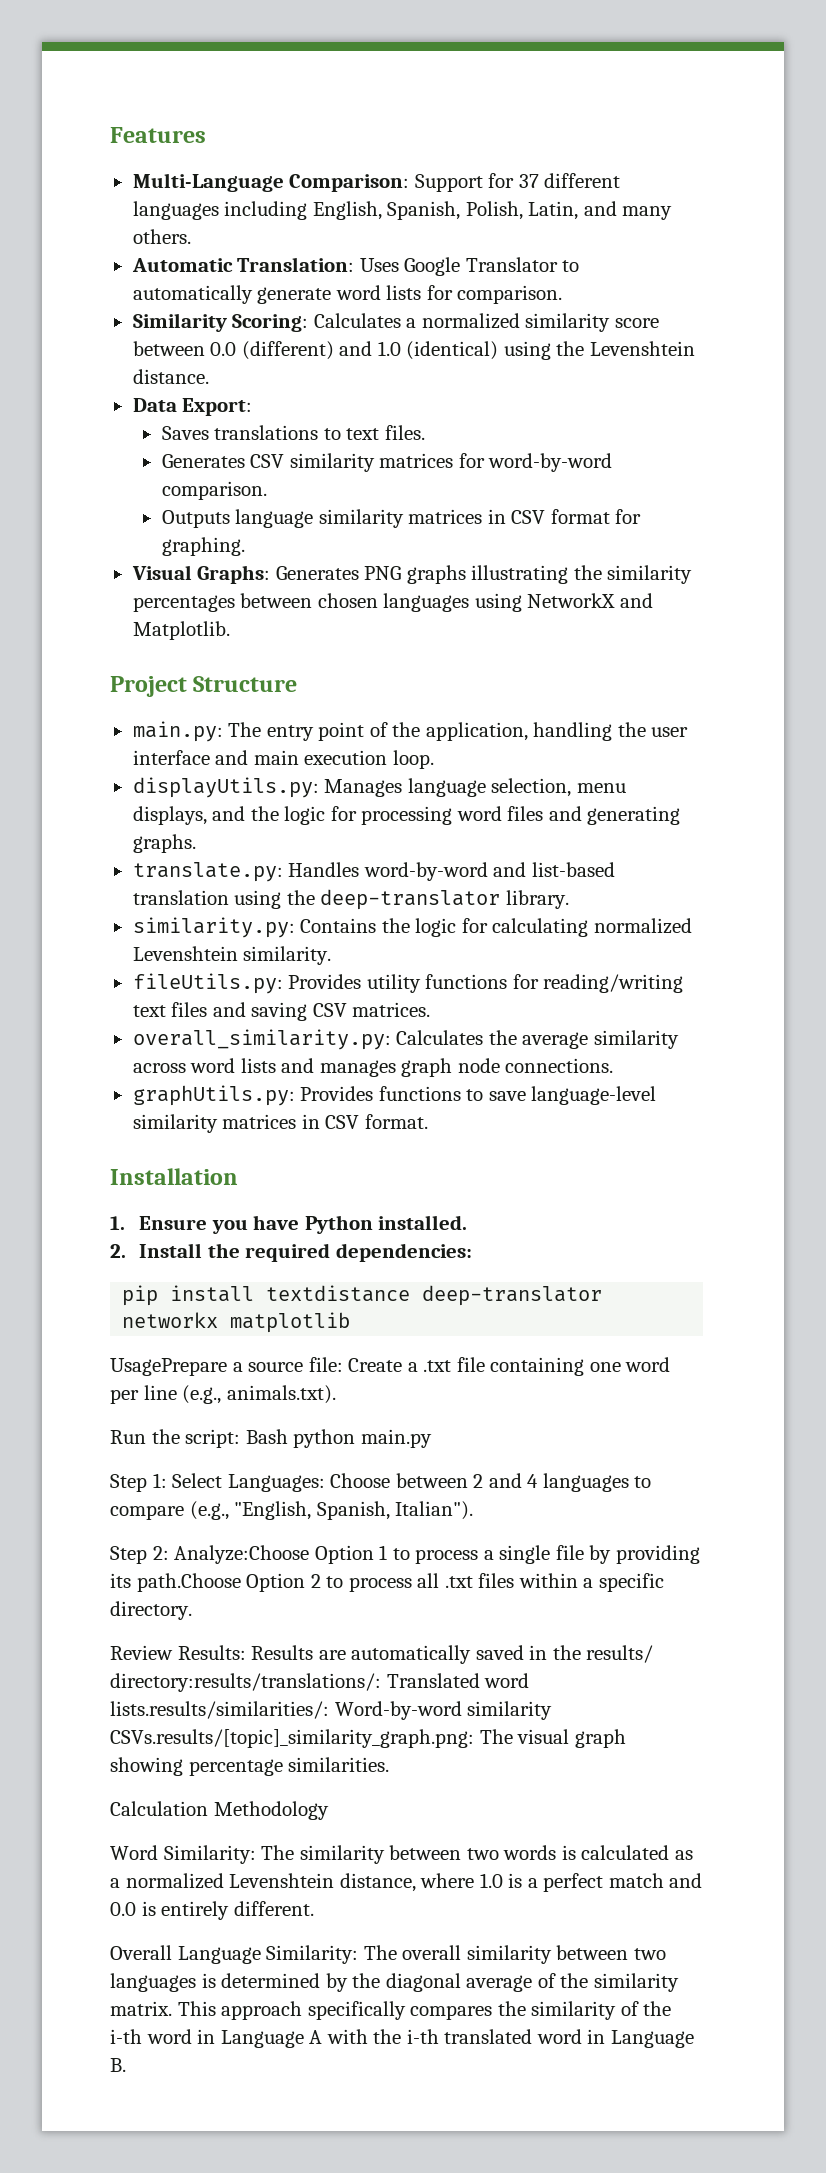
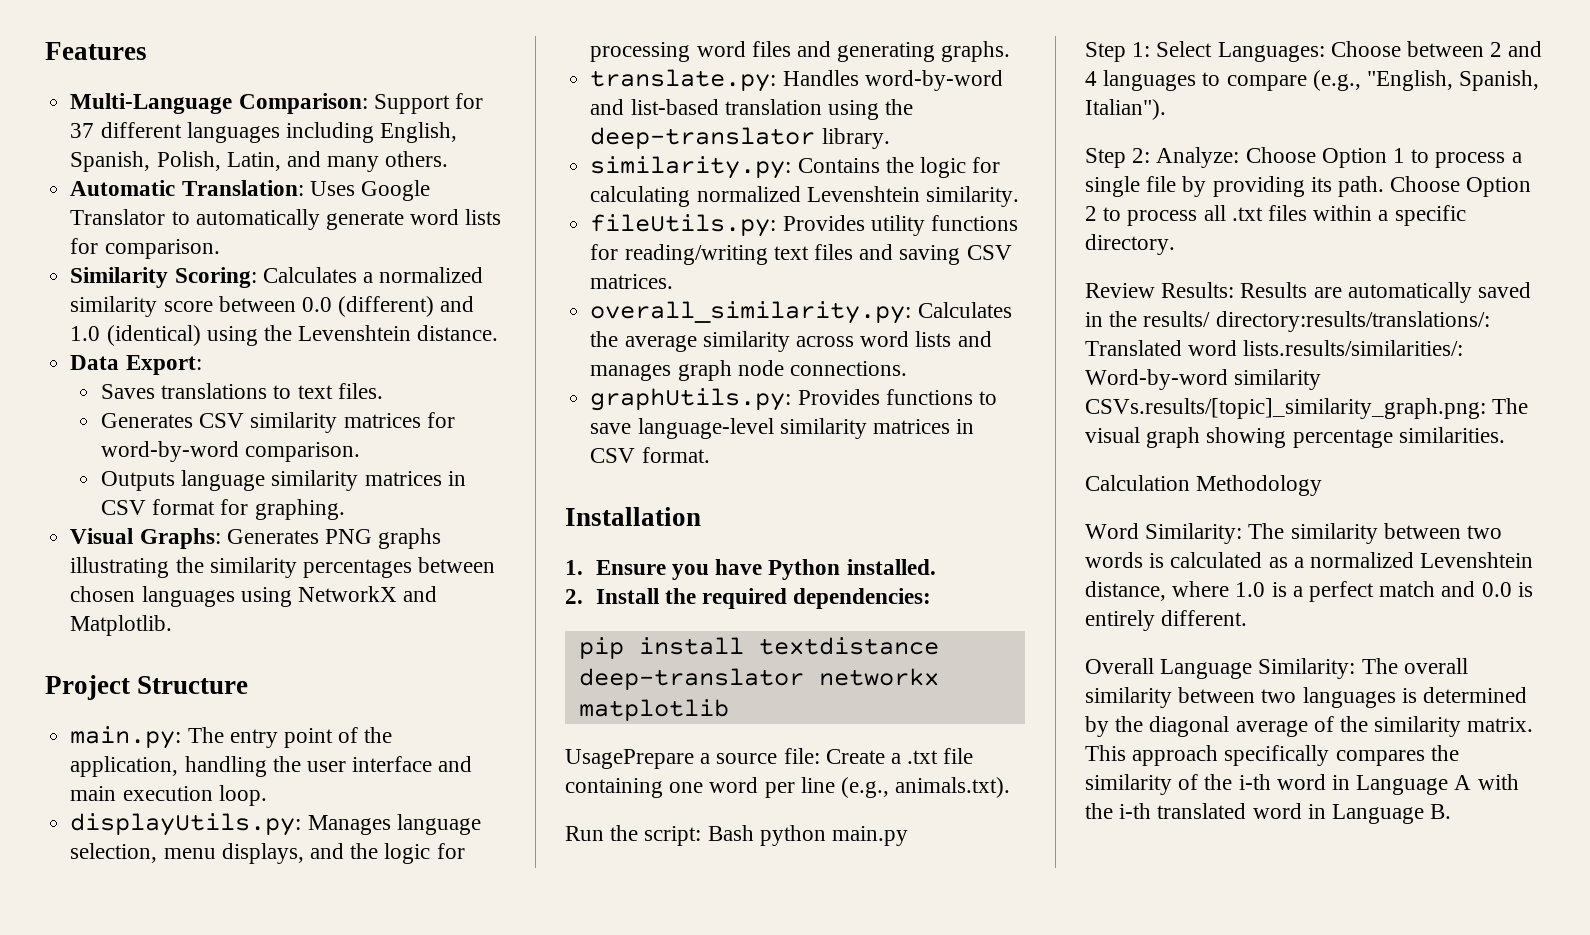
[174,1545,310,1564] Analyze:Choose -> [1156,147,1316,168] Analyze: Choose
[136,1573,241,1592] path.Choose -> [1338,176,1461,197] path. Choose

